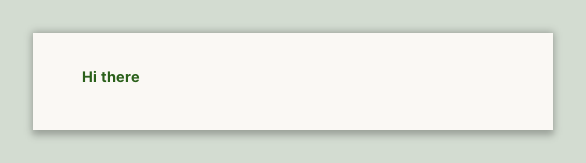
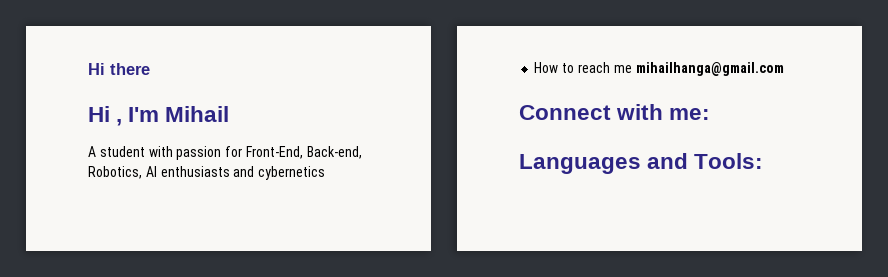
(141, 77) none -> [88,106,230,126] [88,146,362,160] [88,166,326,180] [534,62,784,76] [519,104,711,120] [519,153,764,174] // Hi , I'm Mihail // A student with passion for Front-End, Back-end, Robotics, AI enthusiasts and cybernetics // How to reach me mihailhanga@gmail.com // Connect with me: // Languages and Tools:

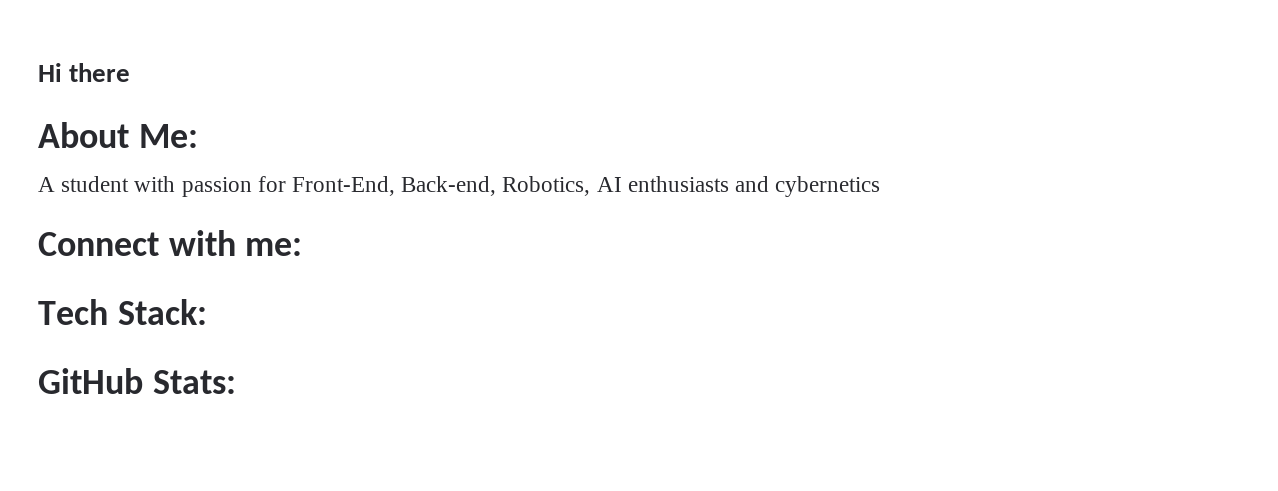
[88,106,230,126] Hi , I'm Mihail -> [38,122,198,148] About Me:
[534,62,784,76] // How to reach me mihailhanga@gmail.com -> (881, 186) none
[519,153,764,174] Languages and Tools: -> [38,299,207,325] [38,368,236,394] Tech Stack: // GitHub Stats:

